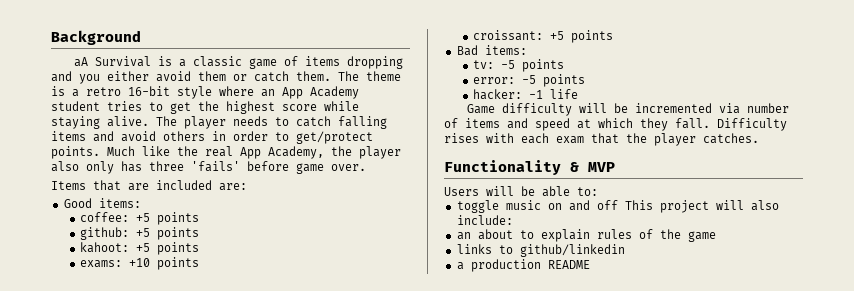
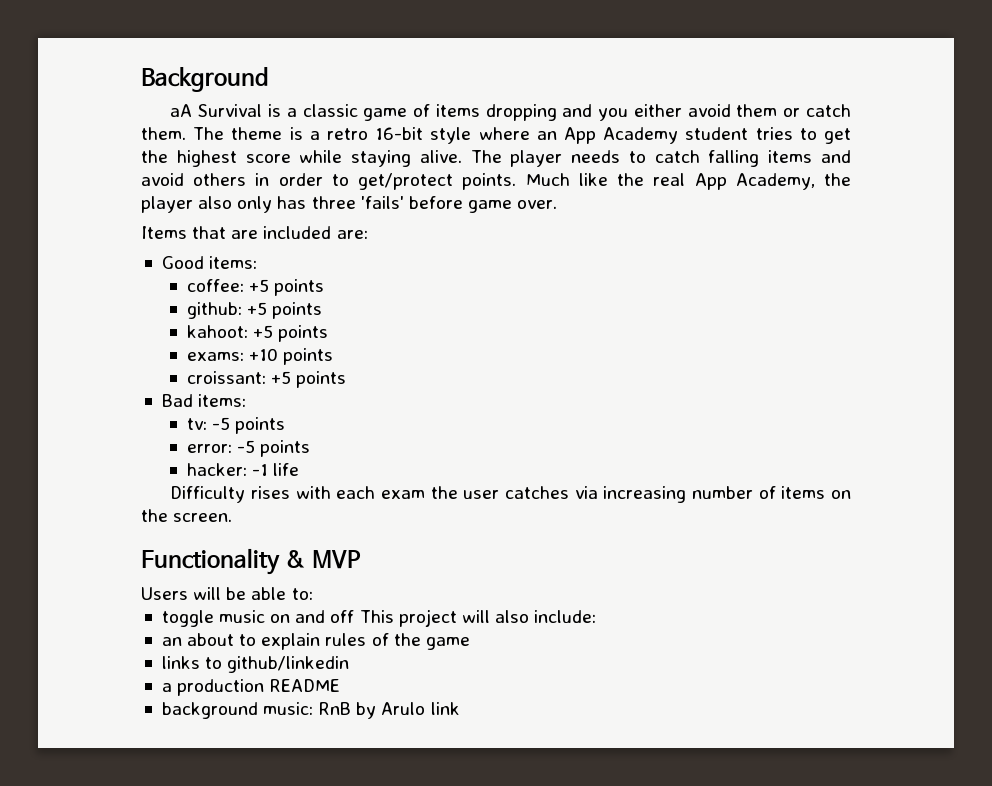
[466,103,789,116] [444,118,710,131] Game difficulty will be incremented via number of items and speed at which they fall. -> (300, 469) none
[591,133,759,146] that the player catches. -> [430,486,851,503] [141,509,233,522] the user catches via increasing number of items on the screen.
(590, 264) none -> [161,702,460,719] // background music: RnB by Arulo link

